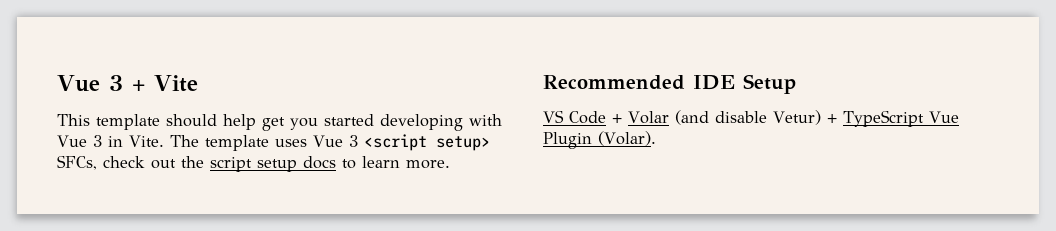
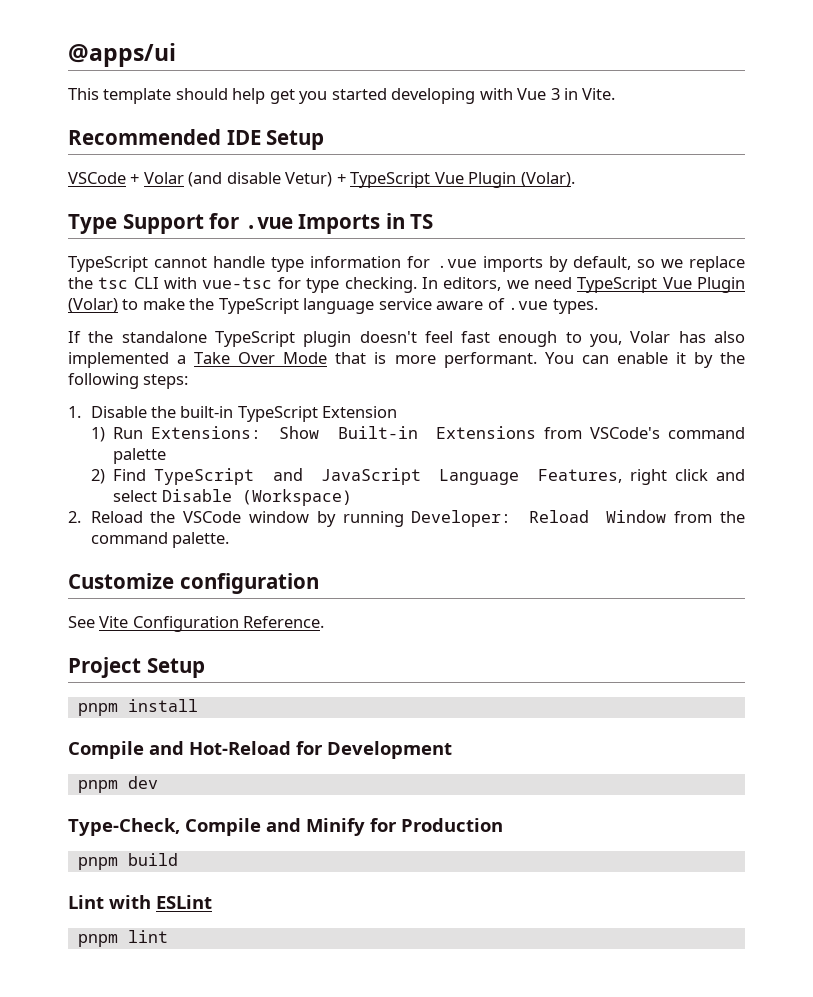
[57,75,198,92] Vue 3 + Vite -> [68,43,176,67] @apps/ui
[169,134,490,151] [57,155,450,172] The template uses Vue 3 <script setup> SFCs, check out the script setup docs to learn more. -> (616, 94) none
[543,110,606,124] VS Code -> [68,172,126,184] VSCode
(656, 138) none -> [68,213,434,234] [68,256,746,272] [68,277,745,293] [68,298,598,314] [68,331,745,347] [68,352,745,368] [68,373,189,389] [68,406,398,422] [90,426,745,442] [113,448,167,464] [90,468,745,485] [113,489,352,506] [68,510,745,527] [90,532,230,548] [68,573,319,594] [68,616,325,632] [68,657,205,678] [77,699,198,716] [68,741,452,759] [77,776,158,793] [68,818,503,836] [77,853,178,870] [68,895,212,909] [77,930,168,947] // Type Support for .vue Imports in TS // TypeScript cannot handle type information for .vue imports by default, so we replace the tsc CLI with vue-tsc for type checking. In editors, we need TypeScript Vue Plugin (Volar) to make the TypeScript language service aware of .vue types. // If the standalone TypeScript plugin doesn't feel fast enough to you, Volar has also implemented a Take Over Mode that is more performant. You can enable it by the following steps: // 1. Disable the built-in TypeScript Extension // 1) Run Extensions: Show Built-in Extensions from VSCode's command palette // 2) Find TypeScript and JavaScript Language Features, right click and select Disable (Workspace) // 2. Reload the VSCode window by running Developer: Reload Window from the command palette. // Customize configuration // See Vite Configuration Reference. // Project Setup // pnpm install // Compile and Hot-Reload for Development // pnpm dev // Type-Check, Compile and Minify for Production // pnpm build // Lint with ESLint // pnpm lint

